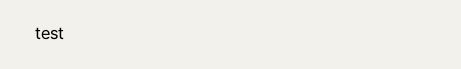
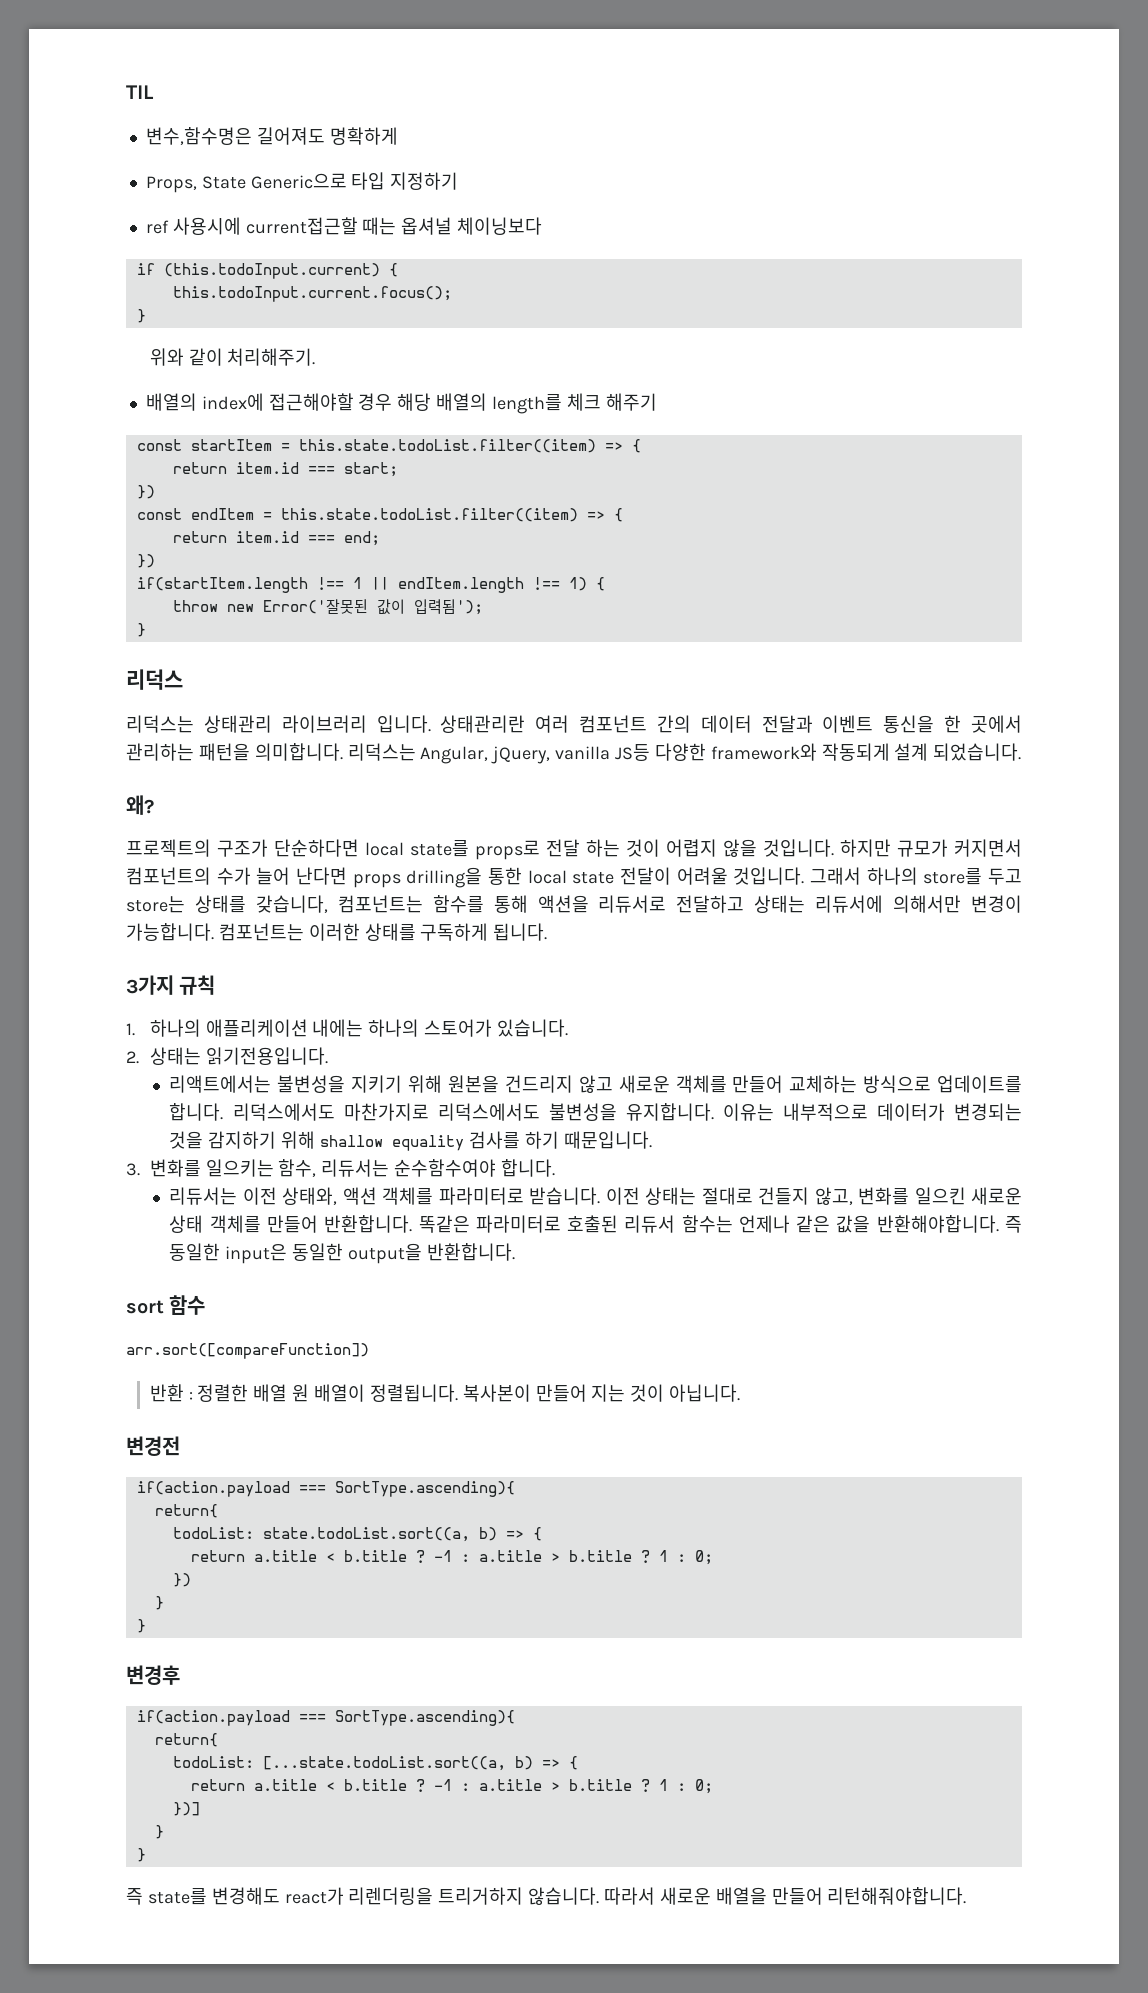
[35,27,64,40] test -> [126,85,154,99] [145,127,398,145] [145,172,459,193] [145,217,543,235] [136,263,398,279] [172,286,452,302] [136,309,146,323] [149,348,316,366] [145,393,657,414] [136,439,641,453] [172,462,398,477] [136,485,155,499] [136,508,623,522] [172,531,380,546] [136,554,155,568] [136,577,605,593] [172,599,483,615] [136,623,146,637] [126,669,183,690] [126,715,1022,733] [126,743,1022,764] [126,795,154,815] [126,839,1022,860] [126,867,1022,888] [126,895,1022,913] [126,923,548,941] [126,975,216,995] [126,1019,568,1037] [126,1047,328,1065] [169,1075,1022,1093] [169,1103,1023,1121] [169,1131,652,1151] [126,1159,555,1177] [169,1187,1023,1205] [169,1215,1022,1233] [169,1243,515,1264] [126,1295,206,1315] [126,1343,369,1359] [149,1384,741,1402] [126,1436,180,1456] [136,1481,515,1497] [154,1504,218,1518] [172,1527,542,1542] [190,1550,713,1565] [172,1573,191,1587] [154,1596,164,1610] [136,1619,146,1633] [126,1665,180,1685] [136,1710,515,1726] [154,1733,218,1747] [172,1756,578,1771] [190,1779,713,1794] [172,1802,200,1816] [154,1825,164,1839] [136,1848,146,1862] [126,1887,967,1905] TIL // 변수,함수명은 길어져도 명확하게 // Props, State Generic으로 타입 지정하기 // ref 사용시에 current접근할 때는 옵셔널 체이닝보다 // if (this.todoInput.current) { // this.todoInput.current.focus(); // } // 위와 같이 처리해주기. // 배열의 index에 접근해야할 경우 해당 배열의 length를 체크 해주기 // const startItem = this.state.todoList.filter((item) => { // return item.id === start; // }) // const endItem = this.state.todoList.filter((item) => { // return item.id === end; // }) // if(startItem.length !== 1 || endItem.length !== 1) { // throw new Error('잘못된 값이 입력됨'); // } // 리덕스 // 리덕스는 상태관리 라이브러리 입니다. 상태관리란 여러 컴포넌트 간의 데이터 전달과 이벤트 통신을 한 곳에서 관리하는 패턴을 의미합니다. 리덕스는 Angular, jQuery, vanilla JS등 다양한 framework와 작동되게 설계 되었습니다. // 왜? // 프로젝트의 구조가 단순하다면 local state를 props로 전달 하는 것이 어렵지 않을 것입니다. 하지만 규모가 커지면서 컴포넌트의 수가 늘어 난다면 props drilling을 통한 local state 전달이 어려울 것입니다. 그래서 하나의 store를 두고 store는 상태를 갖습니다, 컴포넌트는 함수를 통해 액션을 리듀서로 전달하고 상태는 리듀서에 의해서만 변경이 가능합니다. 컴포넌트는 이러한 상태를 구독하게 됩니다. // 3가지 규칙 // 1. 하나의 애플리케이션 내에는 하나의 스토어가 있습니다. // 2. 상태는 읽기전용입니다. // 리액트에서는 불변성을 지키기 위해 원본을 건드리지 않고 새로운 객체를 만들어 교체하는 방식으로 업데이트를 합니다. 리덕스에서도 마찬가지로 리덕스에서도 불변성을 유지합니다. 이유는 내부적으로 데이터가 변경되는 것을 감지하기 위해 shallow equality 검사를 하기 때문입니다. // 3. 변화를 일으키는 함수, 리듀서는 순수함수여야 합니다. // 리듀서는 이전 상태와, 액션 객체를 파라미터로 받습니다. 이전 상태는 절대로 건들지 않고, 변화를 일으킨 새로운 상태 객체를 만들어 반환합니다. 똑같은 파라미터로 호출된 리듀서 함수는 언제나 같은 값을 반환해야합니다. 즉 동일한 input은 동일한 output을 반환합니다. // sort 함수 // arr.sort([compareFunction]) // 반환 : 정렬한 배열 원 배열이 정렬됩니다. 복사본이 만들어 지는 것이 아닙니다. // 변경전 // if(action.payload === SortType.ascending){ // return{ // todoList: state.todoList.sort((a, b) => { // return a.title < b.title ? -1 : a.title > b.title ? 1 : 0; // }) // } // } // 변경후 // if(action.payload === SortType.ascending){ // return{ // todoList: [...state.todoList.sort((a, b) => { // return a.title < b.title ? -1 : a.title > b.title ? 1 : 0; // })] // } // } // 즉 state를 변경해도 react가 리렌더링을 트리거하지 않습니다. 따라서 새로운 배열을 만들어 리턴해줘야합니다.

